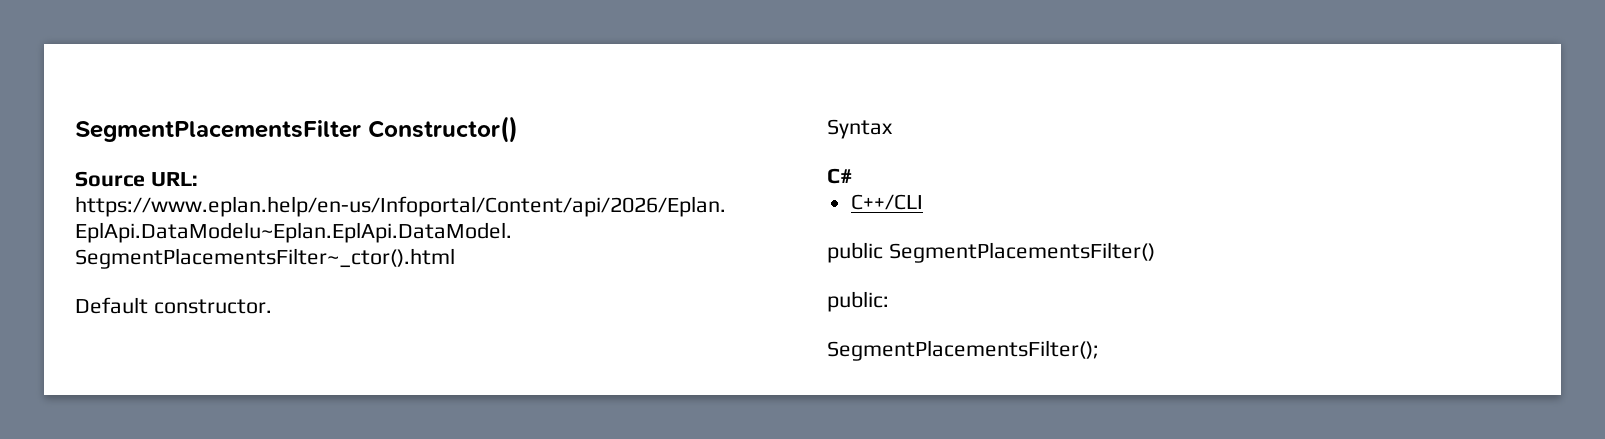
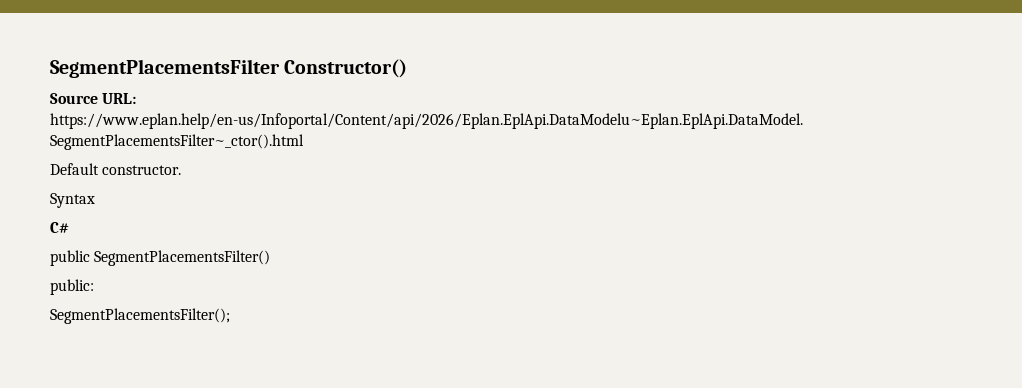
[850,194,923,210] // C++/CLI -> (69, 227) none

